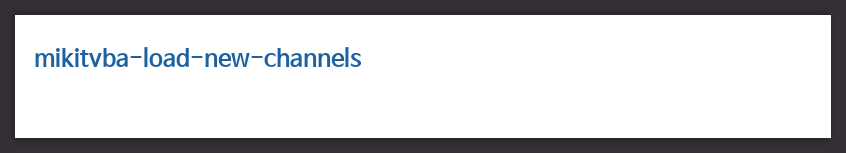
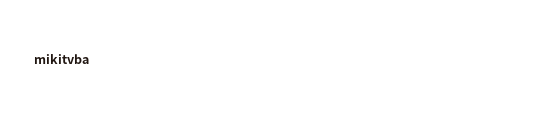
[34,47,362,68] mikitvba-load-new-channels -> [34,54,89,64] mikitvba

